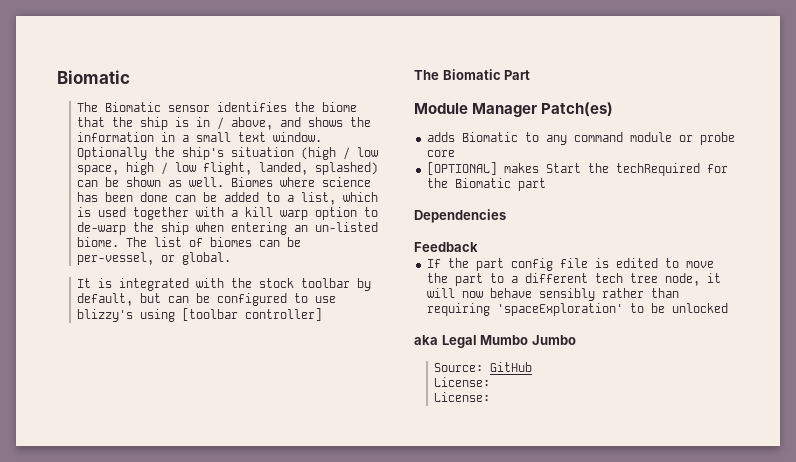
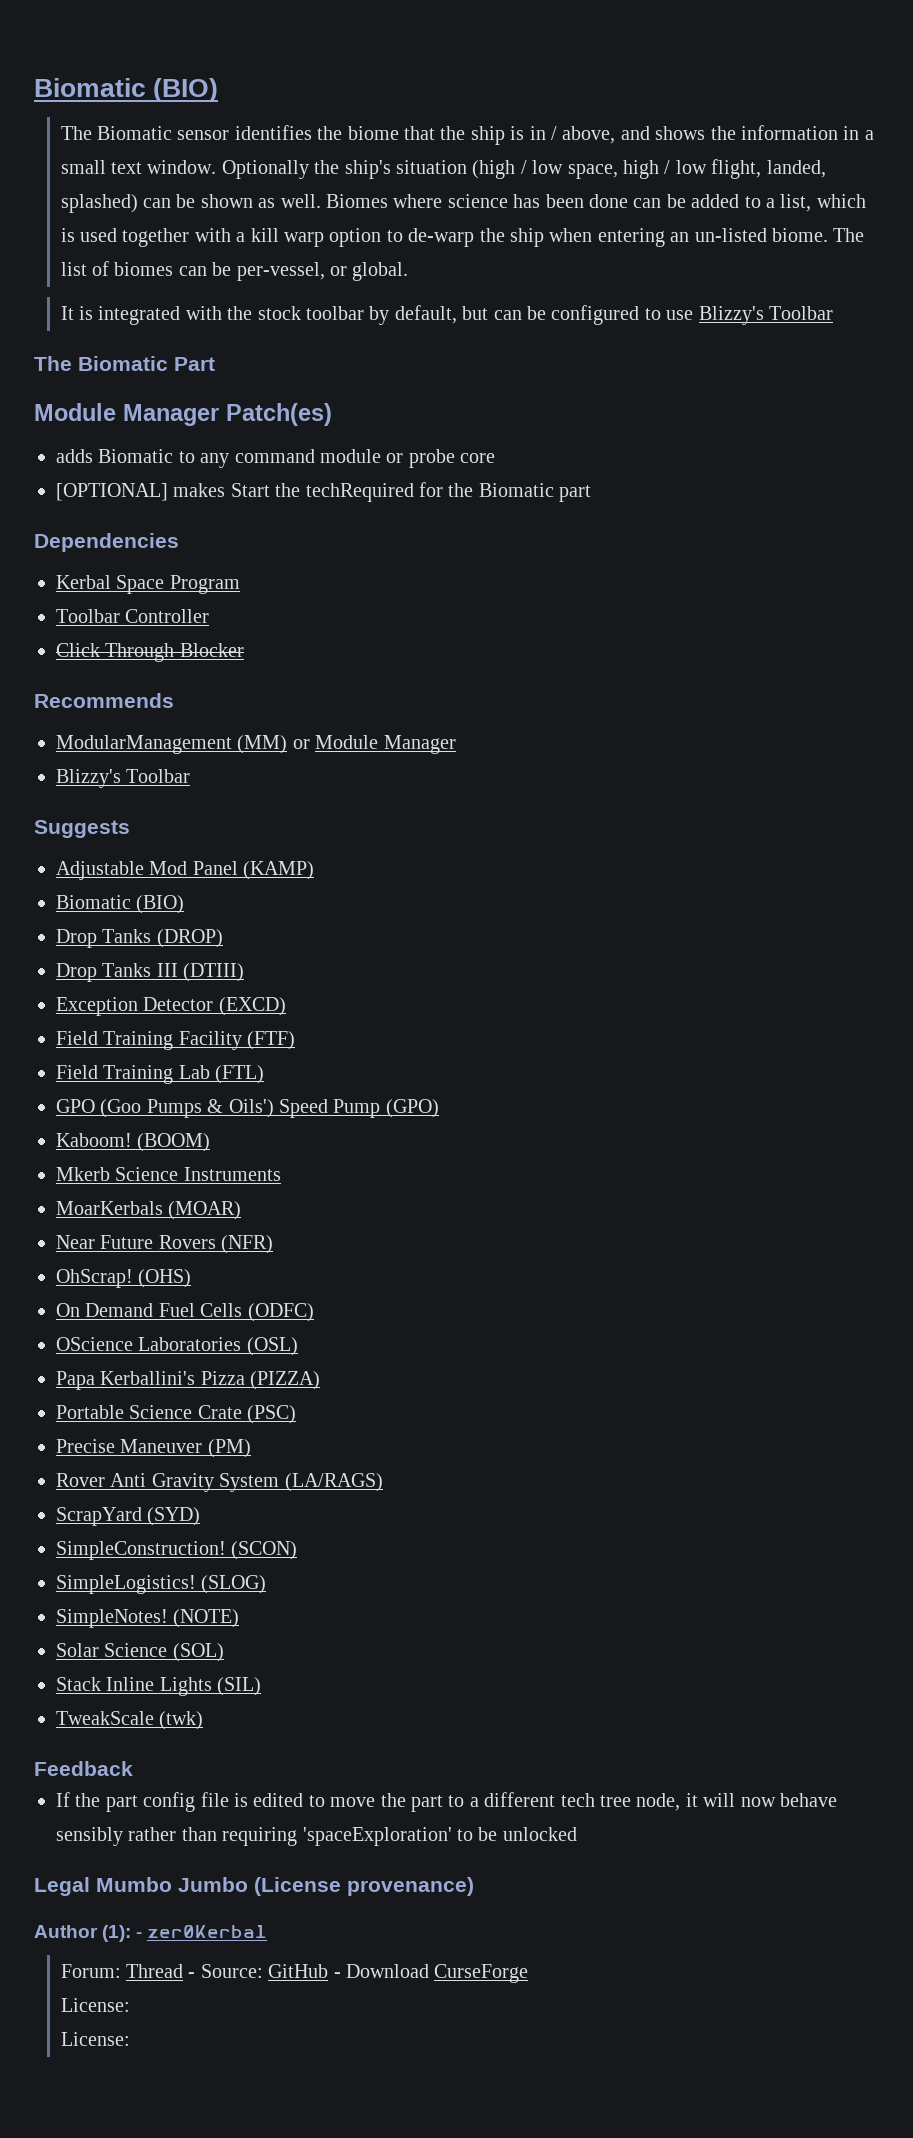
[57,70,130,84] Biomatic -> [34,78,219,102] Biomatic (BIO)
[77,308,323,322] blizzy's using [toolbar controller] -> [698,306,833,325] Blizzy's Toolbar
(506, 216) none -> [56,575,240,594] [56,609,210,623] [56,643,244,662] [34,693,174,708] [56,735,456,754] [56,769,191,788] [34,820,130,838] [56,861,315,880] [56,895,185,914] [56,929,223,948] [56,963,245,982] [56,997,286,1016] [56,1031,296,1050] [56,1065,265,1084] [56,1099,439,1118] [56,1133,211,1152] [56,1167,281,1181] [56,1201,242,1220] [56,1235,274,1254] [56,1269,192,1288] [56,1303,314,1322] [56,1337,298,1356] [56,1371,321,1390] [56,1405,297,1424] [56,1439,251,1458] [56,1473,383,1492] [56,1507,201,1526] [56,1541,298,1560] [56,1575,267,1594] [56,1609,240,1628] [56,1643,224,1662] [56,1677,262,1696] [56,1711,204,1730] // Kerbal Space Program // Toolbar Controller // Click Through Blocker // Recommends // ModularManagement (MM) or Module Manager // Blizzy's Toolbar // Suggests // Adjustable Mod Panel (KAMP) // Biomatic (BIO) // Drop Tanks (DROP) // Drop Tanks III (DTIII) // Exception Detector (EXCD) // Field Training Facility (FTF) // Field Training Lab (FTL) // GPO (Goo Pumps & Oils') Speed Pump (GPO) // Kaboom! (BOOM) // Mkerb Science Instruments // MoarKerbals (MOAR) // Near Future Rovers (NFR) // OhScrap! (OHS) // On Demand Fuel Cells (ODFC) // OScience Laboratories (OSL) // Papa Kerballini's Pizza (PIZZA) // Portable Science Crate (PSC) // Precise Maneuver (PM) // Rover Anti Gravity System (LA/RAGS) // ScrapYard (SYD) // SimpleConstruction! (SCON) // SimpleLogistics! (SLOG) // SimpleNotes! (NOTE) // Solar Science (SOL) // Stack Inline Lights (SIL) // TweakScale (twk)
[414,335,438,345] aka -> (577, 1834) none
(576, 340) // -> [254,1877,474,1896] [34,1925,268,1942] [60,1964,196,1978] (License provenance) // Author (1): - zer0Kerbal // Forum: Thread -
(533, 367) none -> [333,1964,529,1983] - Download CurseForge

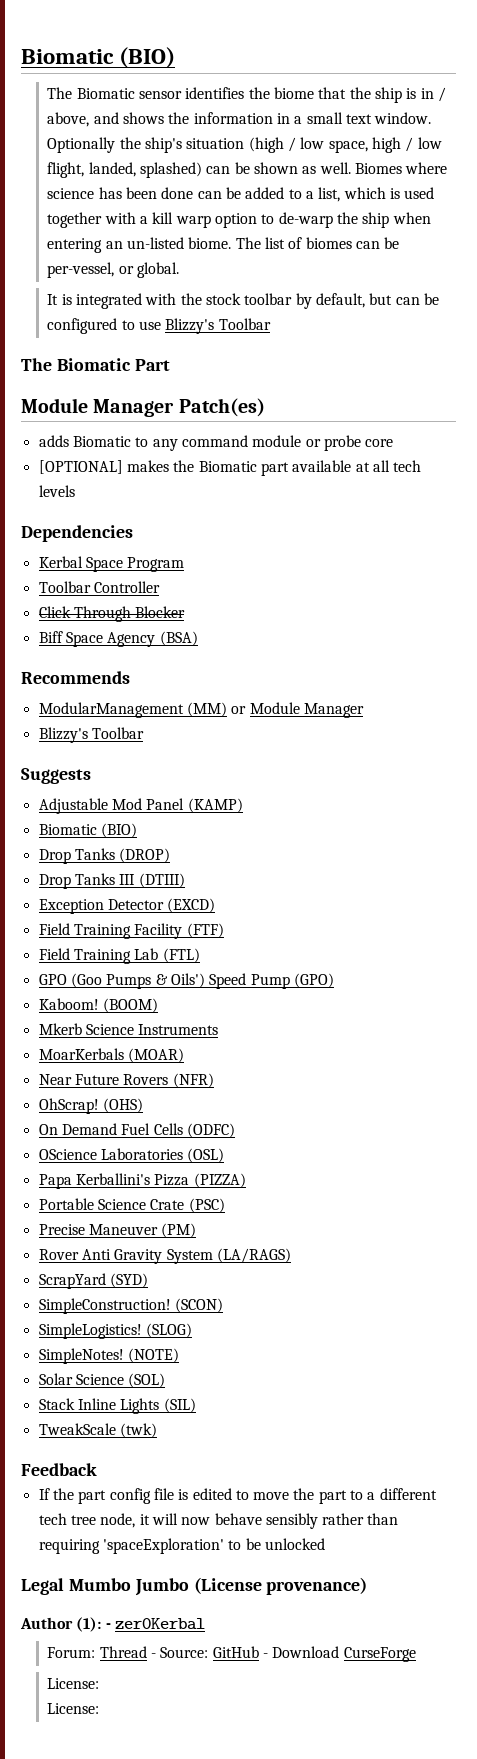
[230,482,443,502] Start the techRequired for -> (169, 466) none
(592, 493) none -> [292,460,422,472] [38,485,75,497] available at all tech levels
(244, 650) none -> [38,631,198,647] // Biff Space Agency (BSA)

